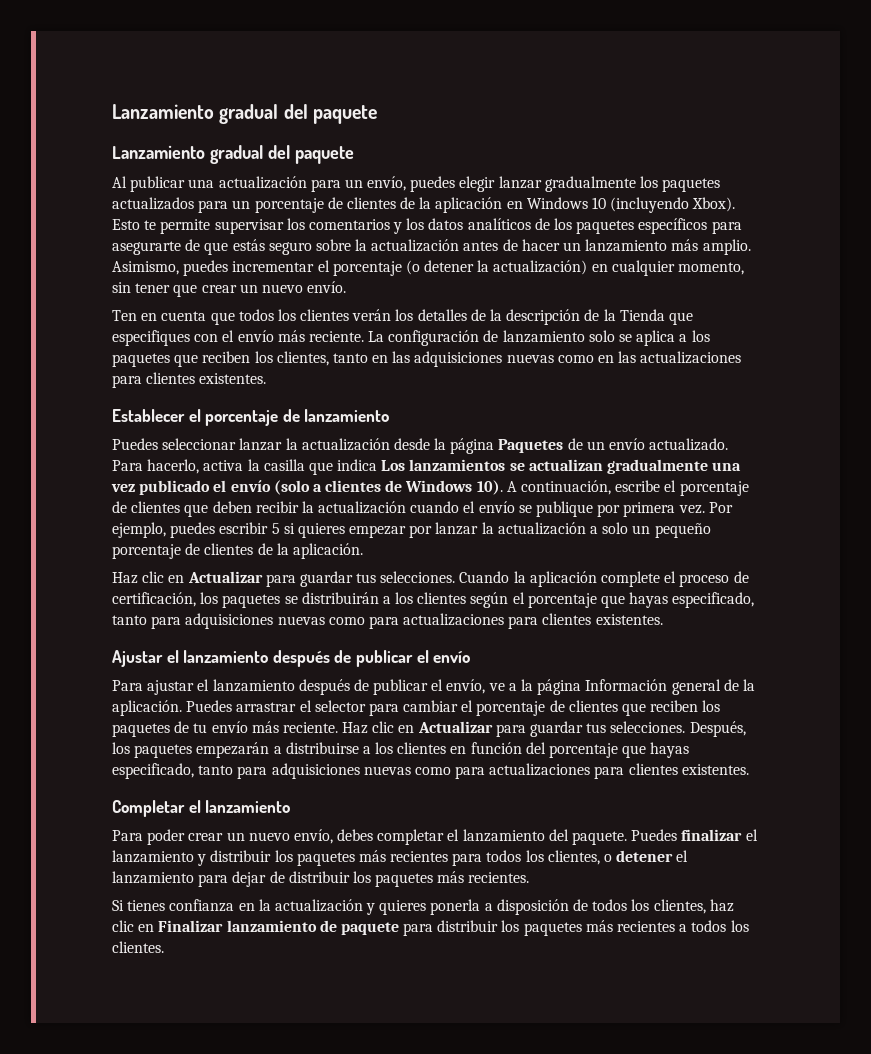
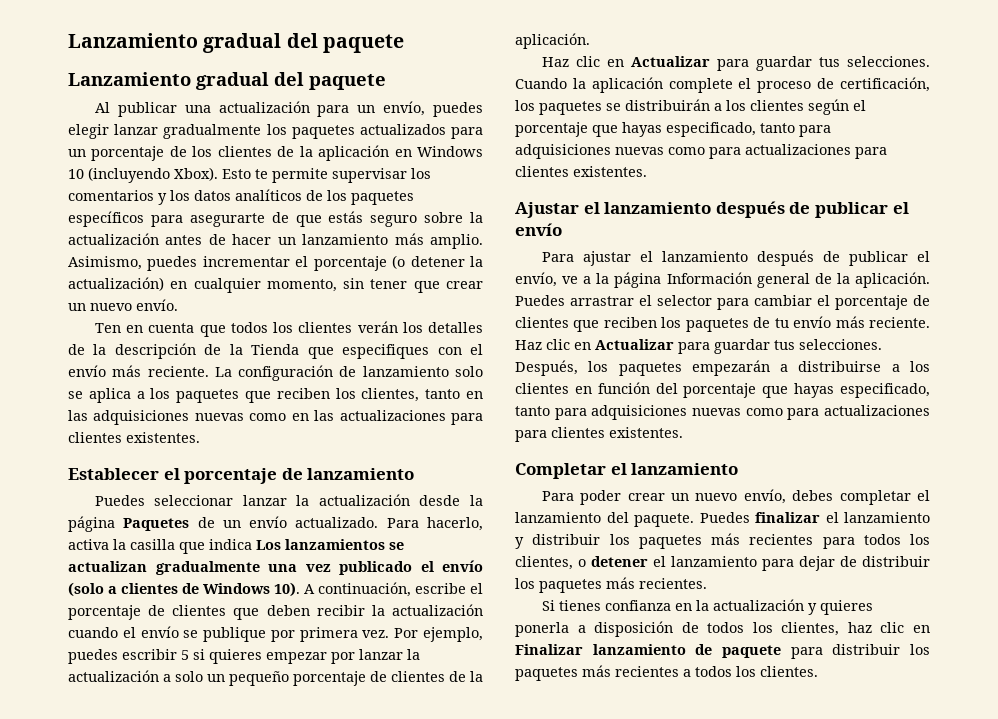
(343, 203) none -> [192,146,213,157] los

